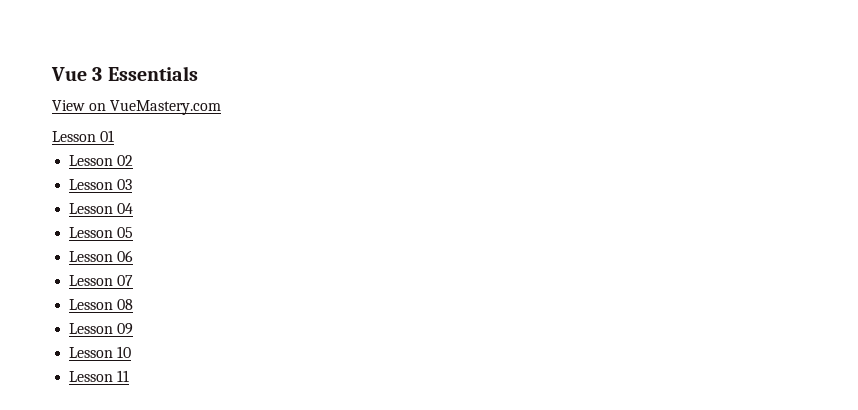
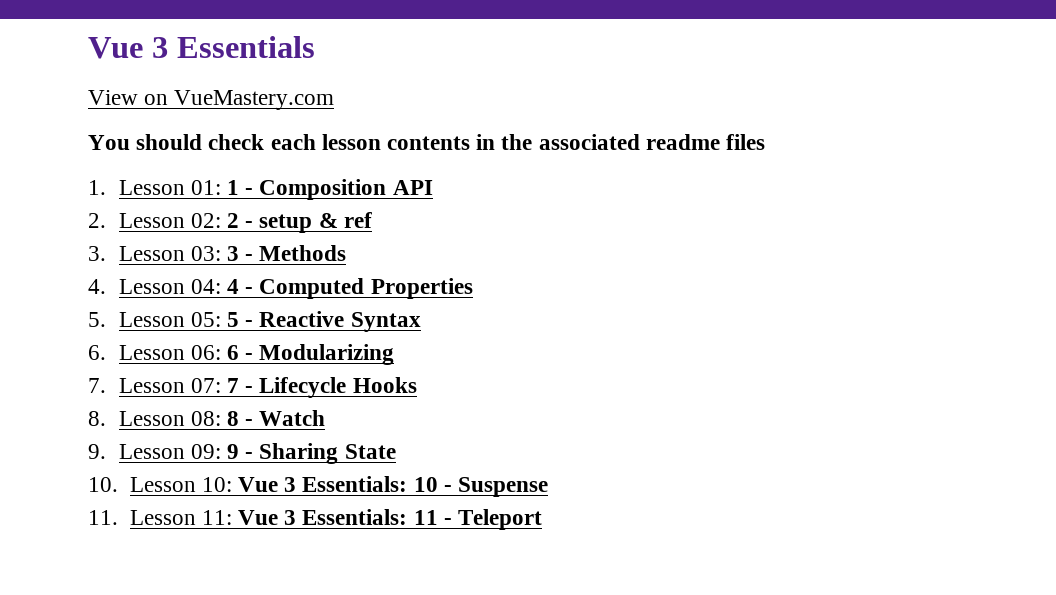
[52,130,115,142] [69,155,134,166] [69,179,133,190] [69,203,134,214] [69,227,134,238] [69,250,134,262] [69,275,134,286] [69,299,134,310] [69,323,134,335] [69,346,132,358] [69,370,130,382] Lesson 01 // Lesson 02 // Lesson 03 // Lesson 04 // Lesson 05 // Lesson 06 // Lesson 07 // Lesson 08 // Lesson 09 // Lesson 10 // Lesson 11 -> [88,134,766,150] [88,179,433,200] [88,212,372,233] [88,245,347,261] [88,278,473,299] [88,311,421,332] [88,344,395,365] [88,377,417,398] [88,410,326,426] [88,443,396,464] [88,476,548,497] [88,509,542,530] You should check each lesson contents in the associated readme files // 1. Lesson 01: 1 - Composition API // 2. Lesson 02: 2 - setup & ref // 3. Lesson 03: 3 - Methods // 4. Lesson 04: 4 - Computed Properties // 5. Lesson 05: 5 - Reactive Syntax // 6. Lesson 06: 6 - Modularizing // 7. Lesson 07: 7 - Lifecycle Hooks // 8. Lesson 08: 8 - Watch // 9. Lesson 09: 9 - Sharing State // 10. Lesson 10: Vue 3 Essentials: 10 - Suspense // 11. Lesson 11: Vue 3 Essentials: 11 - Teleport

